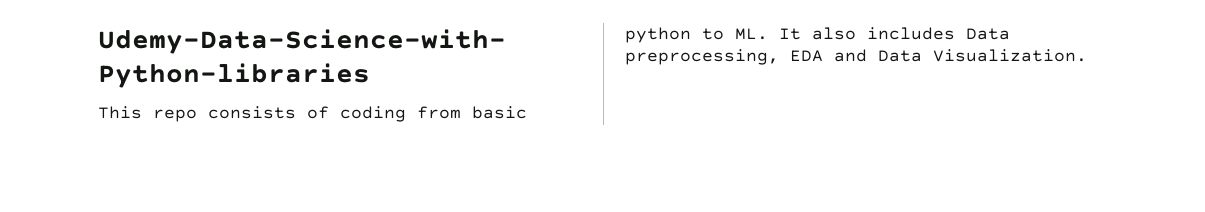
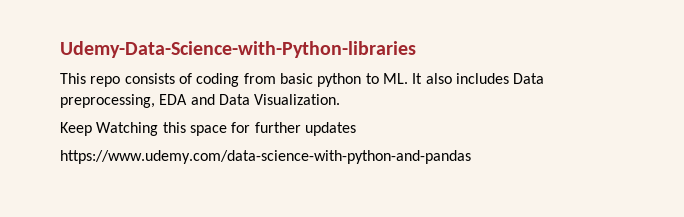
(1087, 55) none -> [60,122,356,136] [60,150,471,164] // Keep Watching this space for further updates // https://www.udemy.com/data-science-with-python-and-pandas

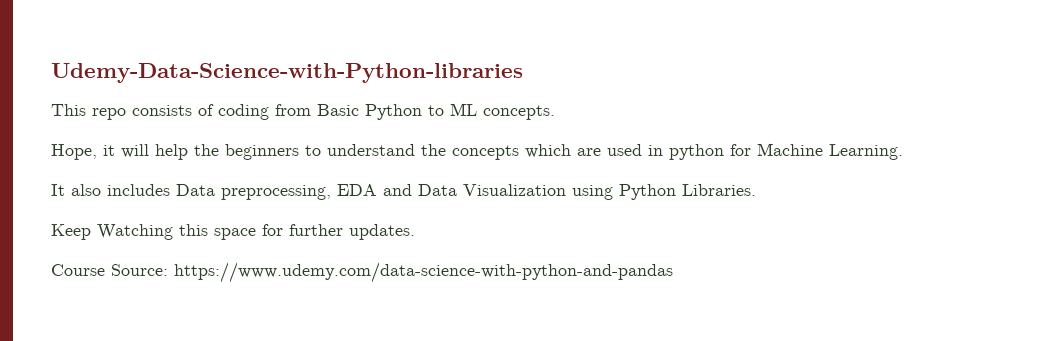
[279,73,408,87] basic python to ML. -> [317,103,555,120] [51,143,903,160] Basic Python to ML concepts. // Hope, it will help the beginners to understand the concepts which are used in python for Machine Learning. //
[254,94,341,105] Visualization. -> [463,184,756,200] Visualization using Python Libraries.
[304,122,356,136] updates // -> [349,224,415,240] [51,264,168,276] updates. // Course Source:

